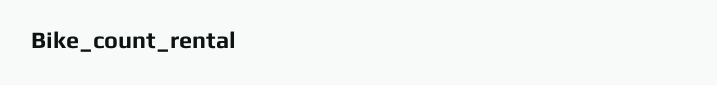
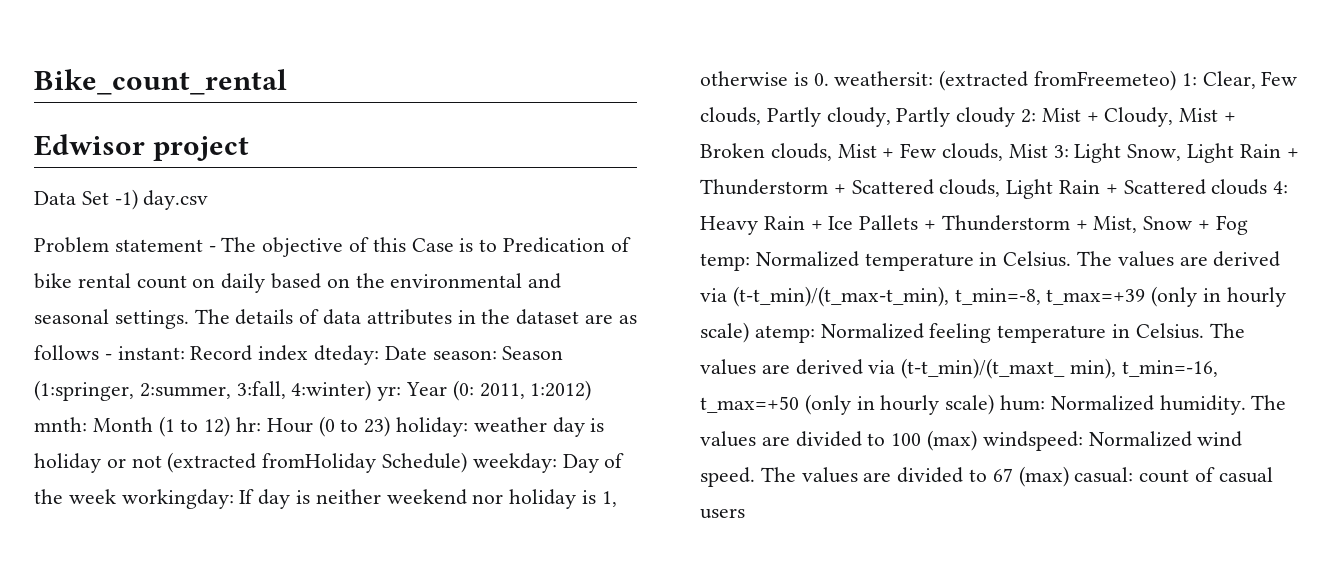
(236, 41) none -> [34,134,250,161] [34,189,209,210] [34,237,631,257] [34,273,562,293] [34,309,637,329] [34,345,564,365] [34,380,592,401] [34,416,605,437] [34,452,625,473] [34,489,617,509] [700,70,1298,91] [700,107,1237,127] [700,143,1299,163] [700,179,1289,199] [700,215,1248,235] [700,251,1281,271] [700,286,1286,307] [700,322,1245,343] [700,358,1218,379] [700,394,1287,415] [700,430,1243,451] [700,466,1273,487] [700,508,745,519] // Edwisor project // Data Set -1) day.csv // Problem statement - The objective of this Case is to Predication of bike rental count on daily based on the environmental and seasonal settings. The details of data attributes in the dataset are as follows - instant: Record index dteday: Date season: Season (1:springer, 2:summer, 3:fall, 4:winter) yr: Year (0: 2011, 1:2012) mnth: Month (1 to 12) hr: Hour (0 to 23) holiday: weather day is holiday or not (extracted fromHoliday Schedule) weekday: Day of the week workingday: If day is neither weekend nor holiday is 1, otherwise is 0. weathersit: (extracted fromFreemeteo) 1: Clear, Few clouds, Partly cloudy, Partly cloudy 2: Mist + Cloudy, Mist + Broken clouds, Mist + Few clouds, Mist 3: Light Snow, Light Rain + Thunderstorm + Scattered clouds, Light Rain + Scattered clouds 4: Heavy Rain + Ice Pallets + Thunderstorm + Mist, Snow + Fog temp: Normalized temperature in Celsius. The values are derived via (t-t_min)/(t_max-t_min), t_min=-8, t_max=+39 (only in hourly scale) atemp: Normalized feeling temperature in Celsius. The values are derived via (t-t_min)/(t_maxt_ min), t_min=-16, t_max=+50 (only in hourly scale) hum: Normalized humidity. The values are divided to 100 (max) windspeed: Normalized wind speed. The values are divided to 67 (max) casual: count of casual users

